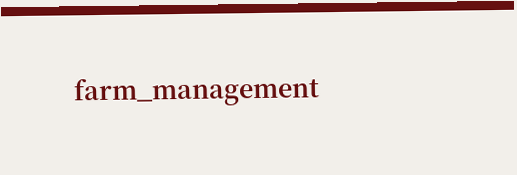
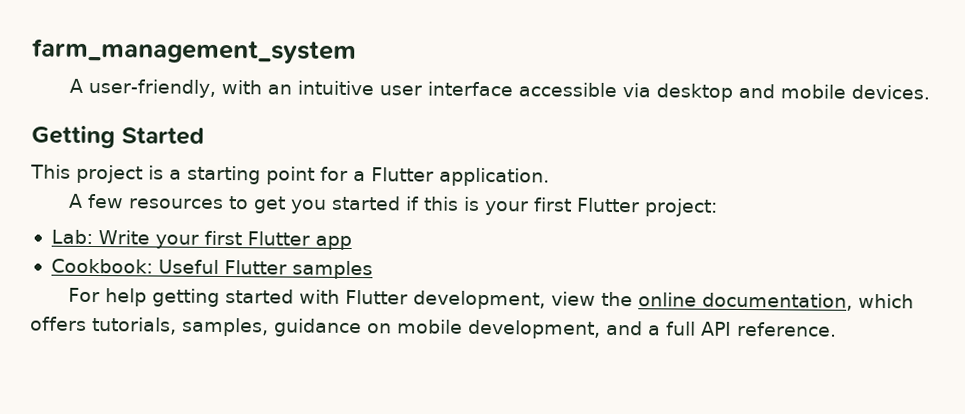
[73,75,320,108] farm_management -> [32,38,357,65] [69,78,930,102] [31,125,205,149] [30,164,550,187] [68,193,719,217] [50,229,352,250] [50,258,373,280] [68,287,914,311] [30,316,837,339] farm_management_system // A user-friendly, with an intuitive user interface accessible via desktop and mobile devices. // Getting Started // This project is a starting point for a Flutter application. // A few resources to get you started if this is your first Flutter project: // Lab: Write your first Flutter app // Cookbook: Useful Flutter samples // For help getting started with Flutter development, view the online documentation, which offers tutorials, samples, guidance on mobile development, and a full API reference.

